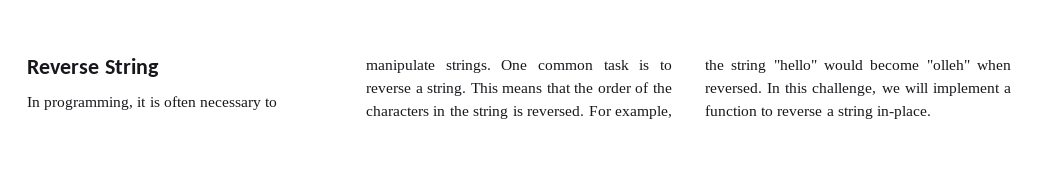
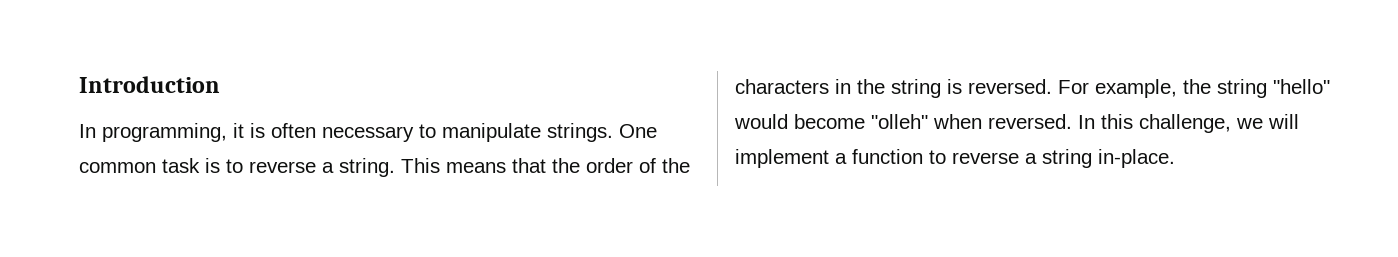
[27,58,159,77] Reverse String -> [79,76,220,93] Introduction

